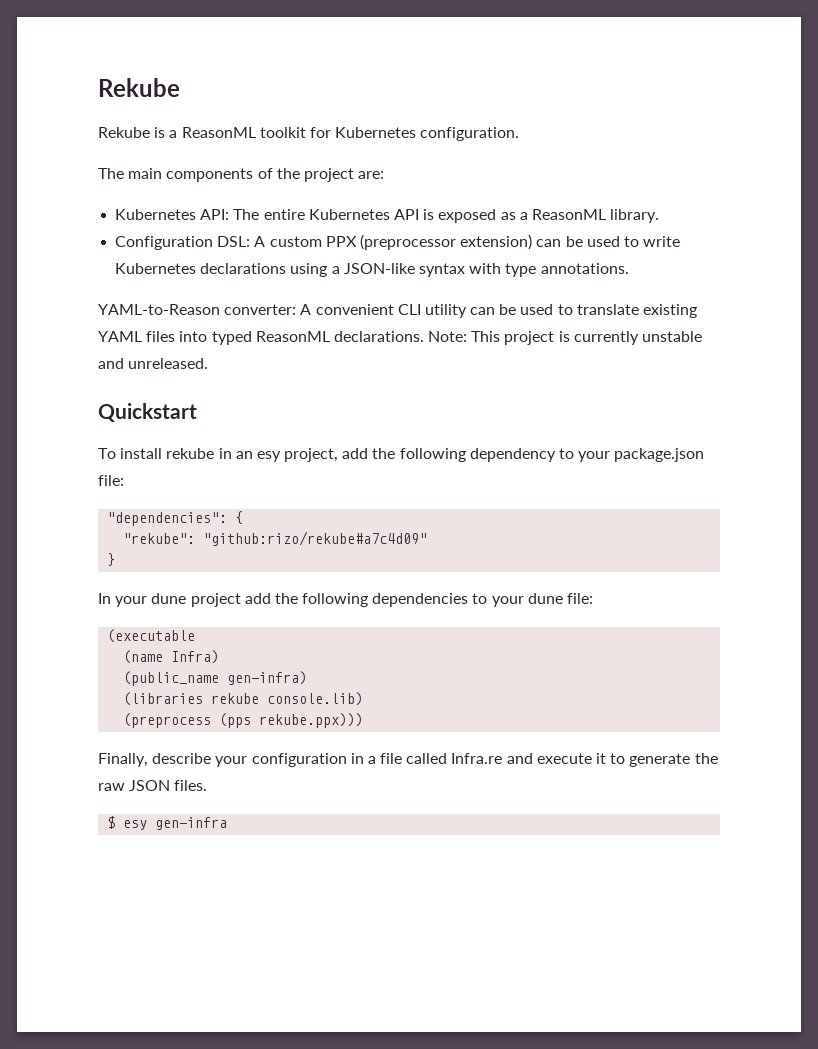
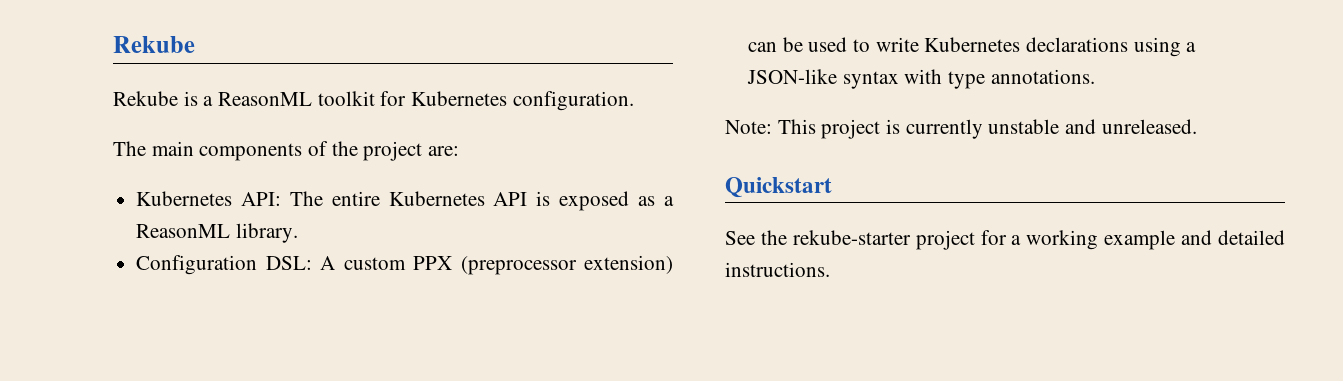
[98,304,698,318] [98,331,424,345] YAML-to-Reason converter: A convenient CLI utility can be used to translate existing YAML files into typed ReasonML declarations. -> (1095, 76) none
[98,448,705,462] [98,475,124,486] [107,511,244,526] [123,531,428,546] [107,553,116,566] [98,593,594,607] [107,629,196,643] [123,650,220,664] [123,671,308,686] [123,692,364,706] [123,713,364,728] [98,753,718,767] [98,780,208,791] [107,816,228,830] To install rekube in an esy project, add the following dependency to your package.json file: // "dependencies": { // "rekube": "github:rizo/rekube#a7c4d09" // } // In your dune project add the following dependencies to your dune file: // (executable // (name Infra) // (public_name gen-infra) // (libraries rekube console.lib) // (preprocess (pps rekube.ppx))) // Finally, describe your configuration in a file called Infra.re and execute it to generate the raw JSON files. // $ esy gen-infra -> [725,230,1285,250] [725,262,830,277] See the rekube-starter project for a working example and detailed instructions.

